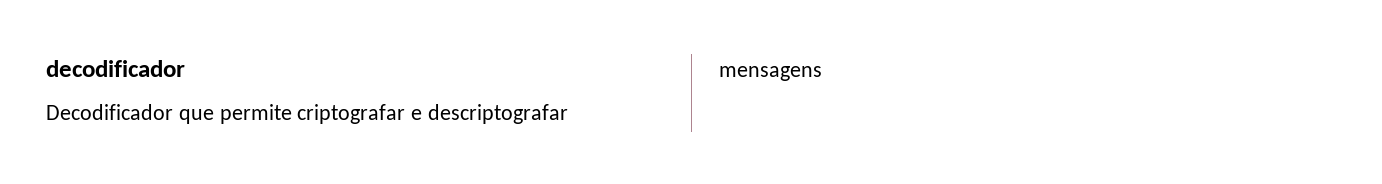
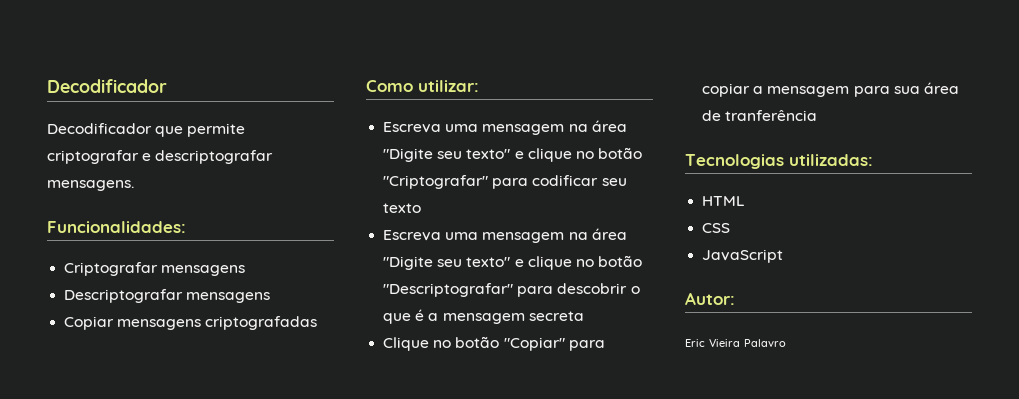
[46,60,185,77] decodificador -> [47,79,167,93] Decodificador
[719,66,822,81] mensagens -> [47,180,134,191] [47,221,186,233] [64,262,246,276] [64,289,271,303] [64,316,318,330] [366,80,479,92] [383,120,627,135] [383,147,643,162] [383,175,627,189] [383,203,422,213] [383,228,627,243] [383,255,643,270] [383,283,640,297] [383,309,584,324] [383,336,605,351] [702,82,959,97] [702,110,818,121] [685,154,873,169] [702,196,746,206] [702,223,731,233] [702,249,784,263] [685,292,735,305] [685,339,787,347] mensagens. // Funcionalidades: // Criptografar mensagens // Descriptografar mensagens // Copiar mensagens criptografadas // Como utilizar: // Escreva uma mensagem na área "Digite seu texto" e clique no botão "Criptografar" para codificar seu texto // Escreva uma mensagem na área "Digite seu texto" e clique no botão "Descriptografar" para descobrir o que é a mensagem secreta // Clique no botão "Copiar" para copiar a mensagem para sua área de tranferência // Tecnologias utilizadas: // HTML // CSS // JavaScript // Autor: // Eric Vieira Palavro

